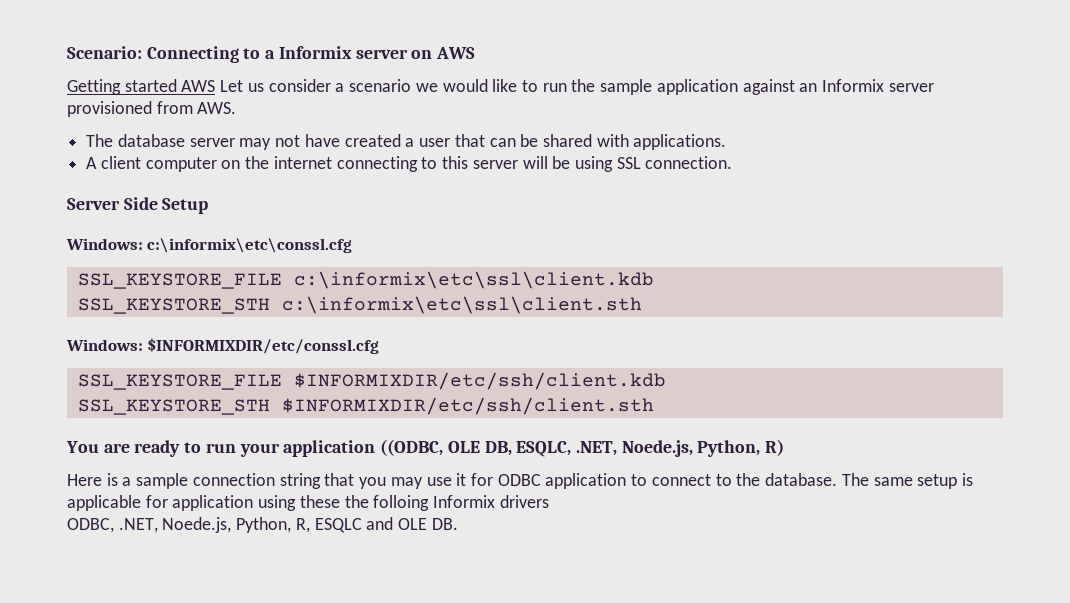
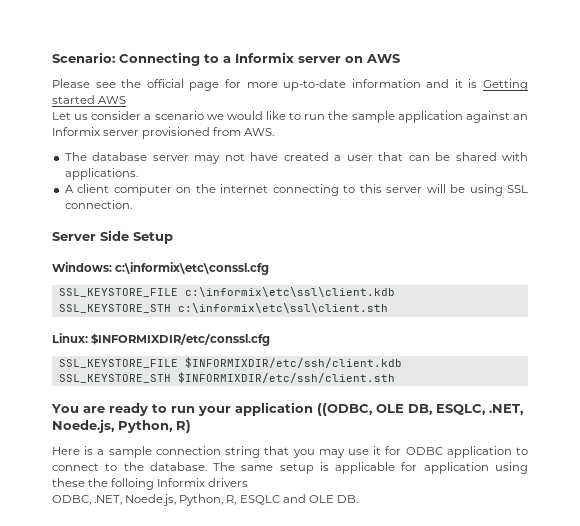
(476, 53) none -> [52,79,478,91] Please see the official page for more up-to-date information and it is
(216, 86) none -> (127, 100) //
[66,339,143,351] Windows: -> [52,333,88,343] Linux:

